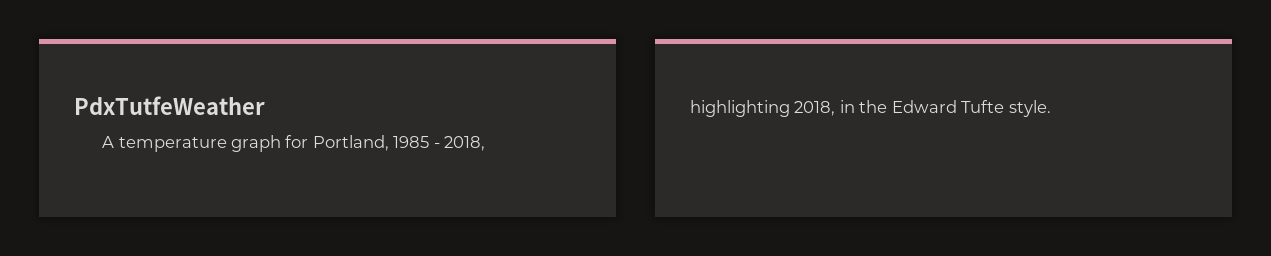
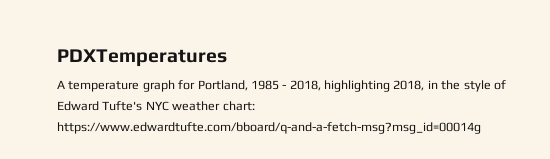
[74,96,265,115] PdxTutfeWeather -> [57,49,227,67] PDXTemperatures
[891,100,1051,117] Edward Tufte style. -> [463,80,506,92] [57,101,255,111] [57,122,481,134] style of Edward Tufte's NYC weather chart: https://www.edwardtufte.com/bboard/q-and-a-fetch-msg?msg_id=00014g

